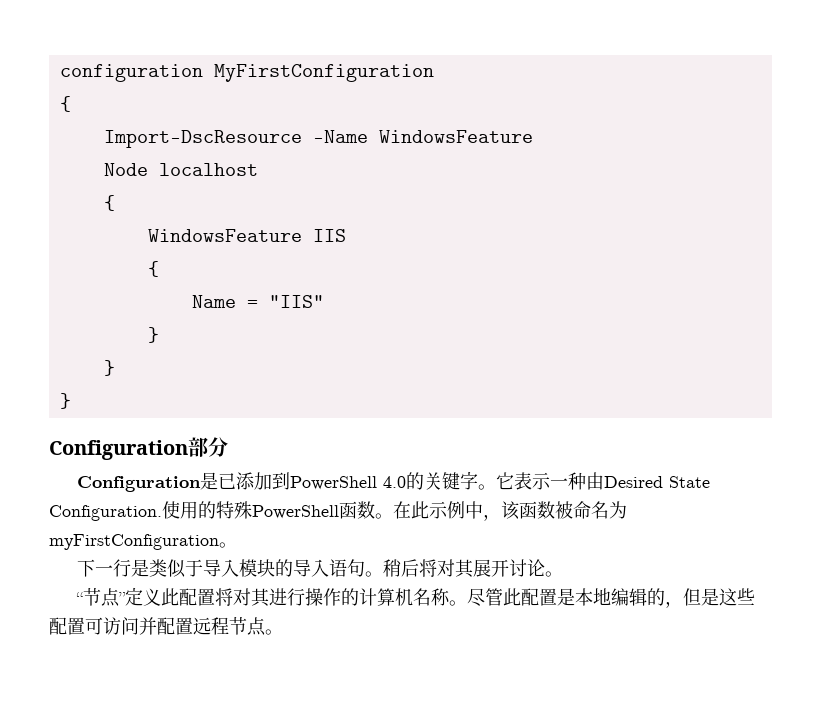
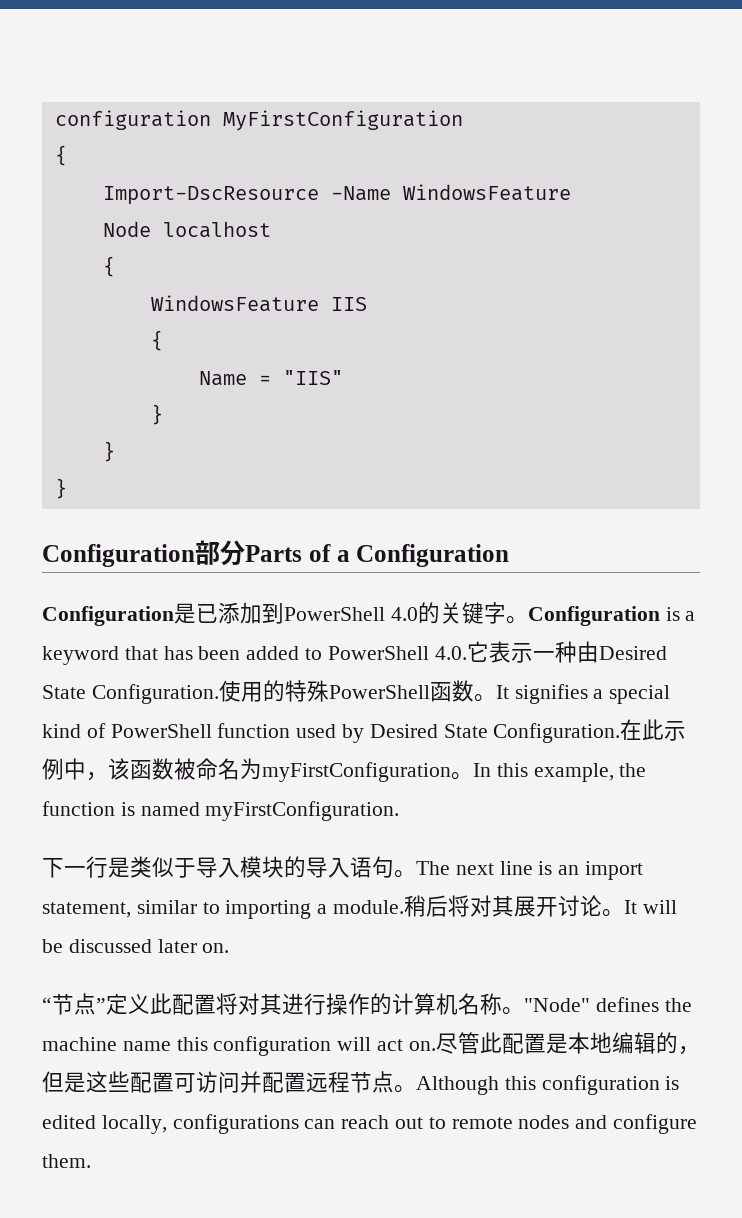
(228, 447) none -> [245,544,510,567] Parts of a Configuration
(496, 487) none -> [527,606,696,626] [42,646,467,665] Configuration is a keyword that has been added to PowerShell 4.0.
(393, 516) none -> [495,684,671,704] [42,723,621,743] It signifies a special kind of PowerShell function used by Desired State Configuration.
(237, 545) none -> [473,763,647,782] [42,801,400,821] In this example, the function is named myFirstConfiguration.
(383, 574) none -> [416,861,644,880] [42,900,405,919] The next line is an import statement, similar to importing a module.
(563, 574) none -> [624,900,677,914] [42,939,230,953] It will be discussed later on.
(467, 603) none -> [524,997,692,1012] [42,1036,436,1056] "Node" defines the machine name this configuration will act on.
(283, 632) none -> [416,1075,680,1095] [42,1114,698,1134] [42,1154,91,1168] Although this configuration is edited locally, configurations can reach out to remote nodes and configure them.

